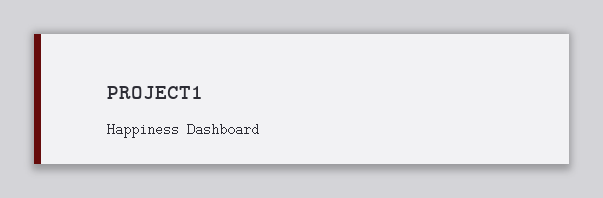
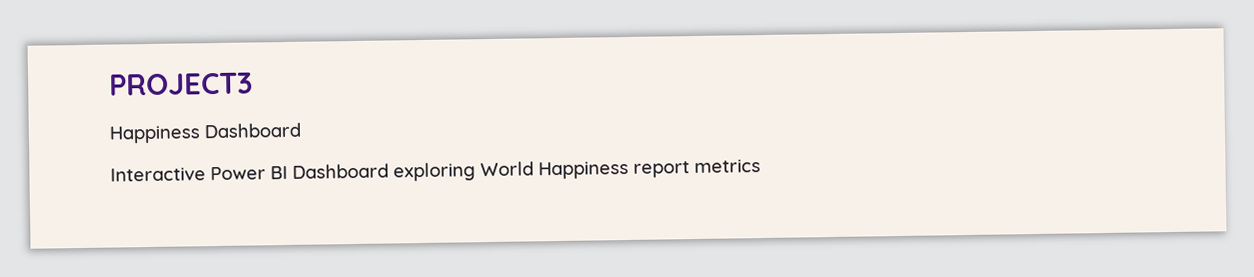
[107,86,203,99] PROJECT1 -> [109,72,253,96] PROJECT3
(259, 129) none -> [110,159,761,182] // Interactive Power BI Dashboard exploring World Happiness report metrics

